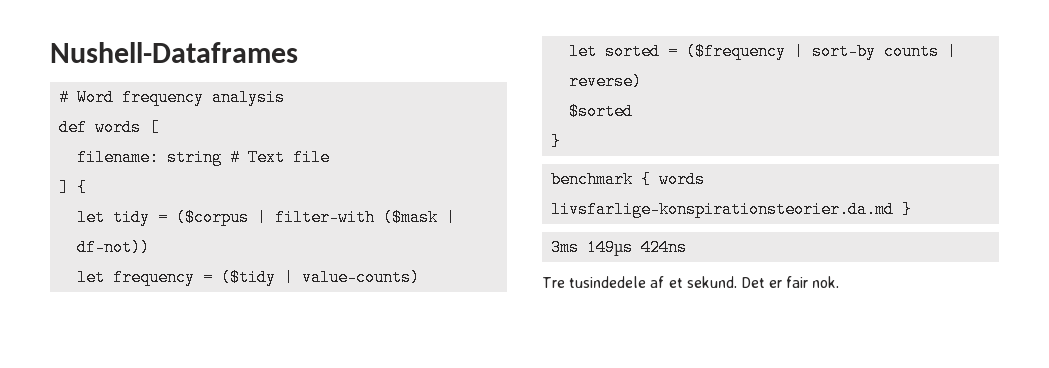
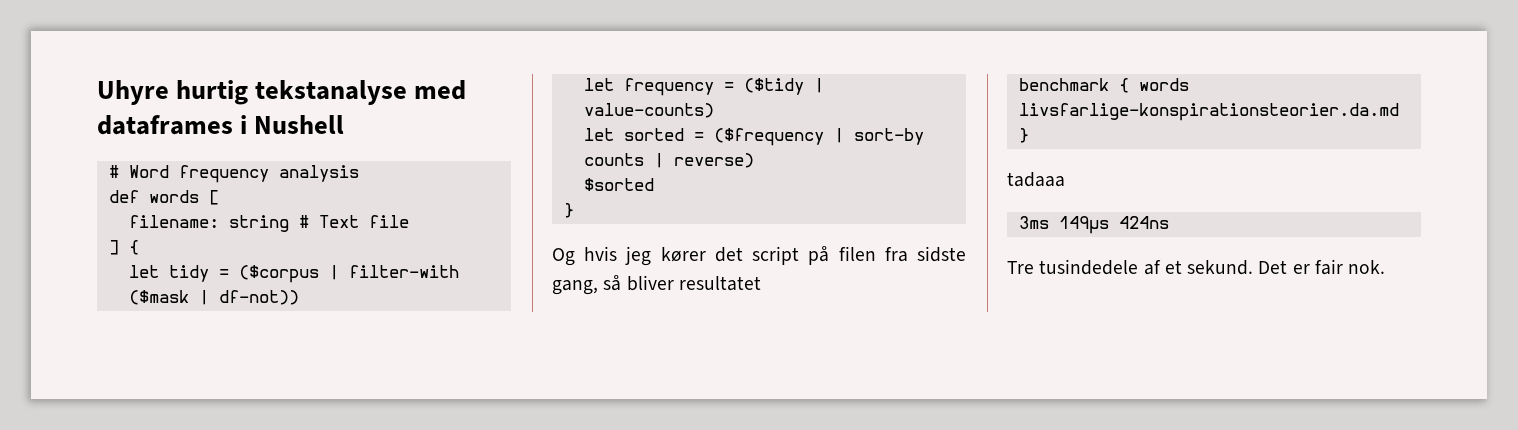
[50,42,298,63] Nushell-Dataframes -> [97,80,467,105] [97,115,345,135] Uhyre hurtig tekstanalyse med dataframes i Nushell
(562, 141) none -> [552,246,966,266] [552,275,761,295] // Og hvis jeg kører det script på filen fra sidste gang, så bliver resultatet
(913, 209) none -> [1007,172,1065,187] // tadaaa

